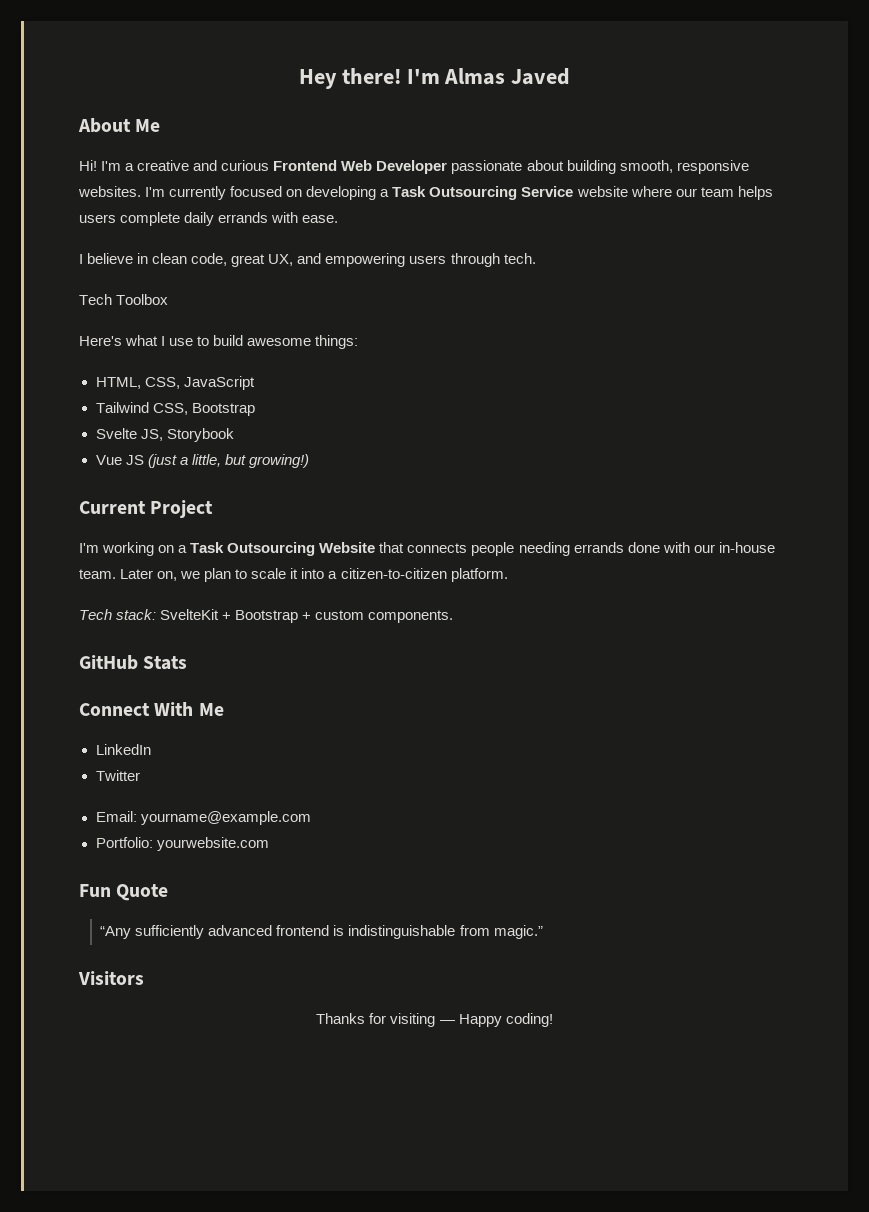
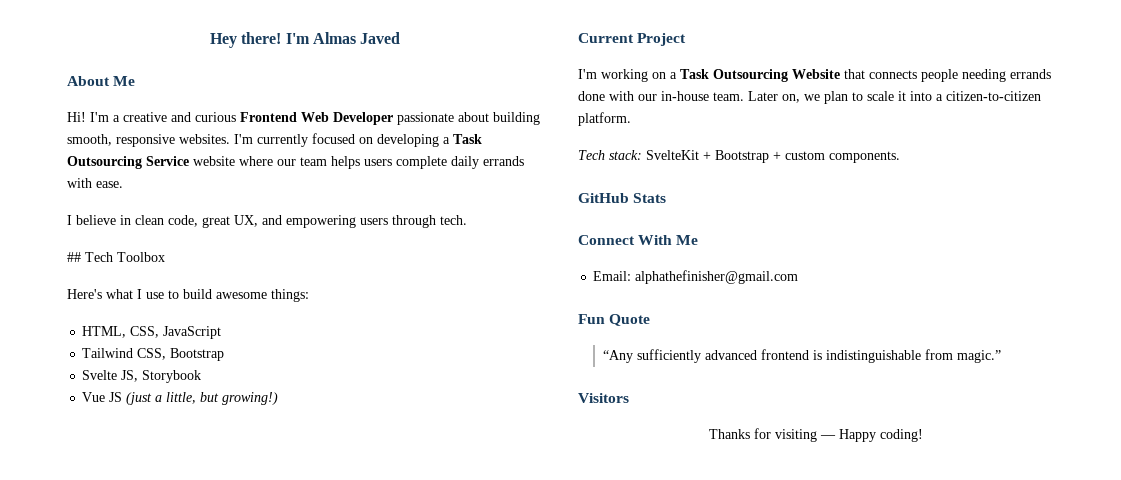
(536, 258) none -> [67,252,81,262] ##
[95,744,151,755] [95,770,140,781] // LinkedIn // Twitter -> (699, 240) none
[140,811,311,825] [95,837,269,851] yourname@example.com // Portfolio: yourwebsite.com -> [635,270,799,284] alphathefinisher@gmail.com

